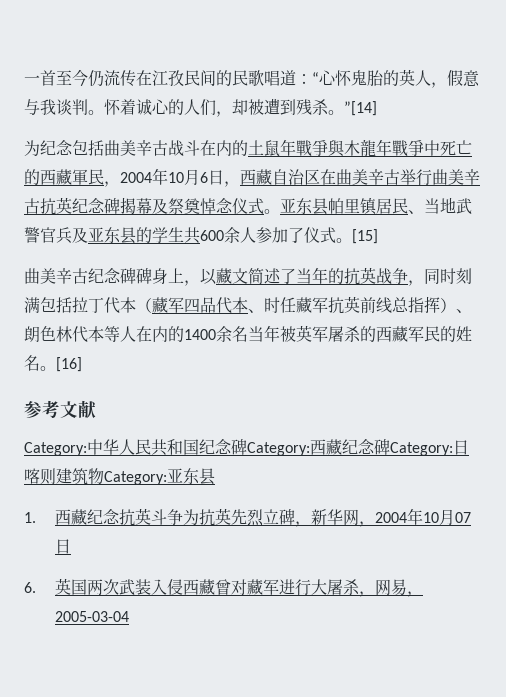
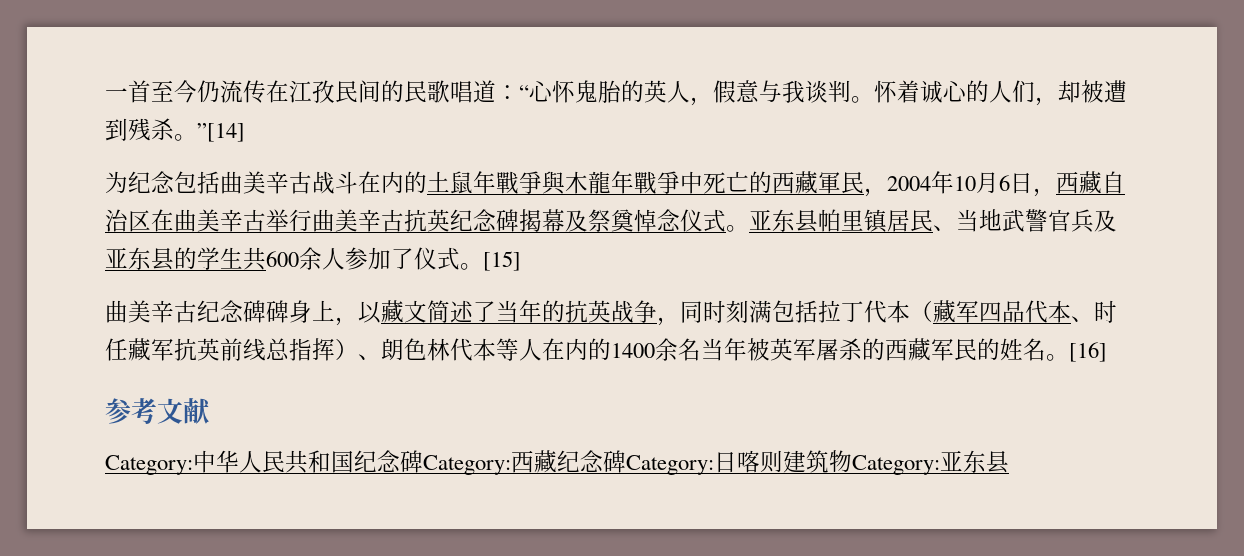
[24,508,471,527] [54,539,71,554] [24,578,423,597] [54,611,129,622] // 1.西藏纪念抗英斗争为抗英先烈立碑，新华网，2004年10月07日 // 6.英国两次武装入侵西藏曾对藏军进行大屠杀，网易，2005-03-04 -> (1009, 462) none

